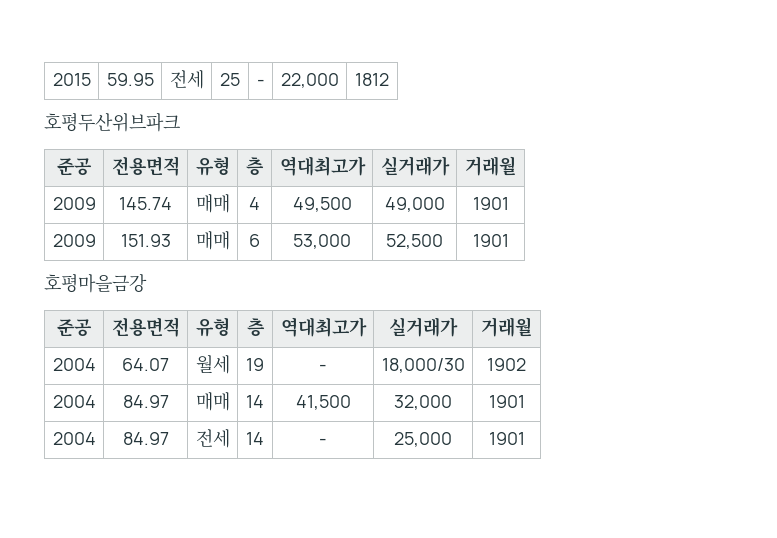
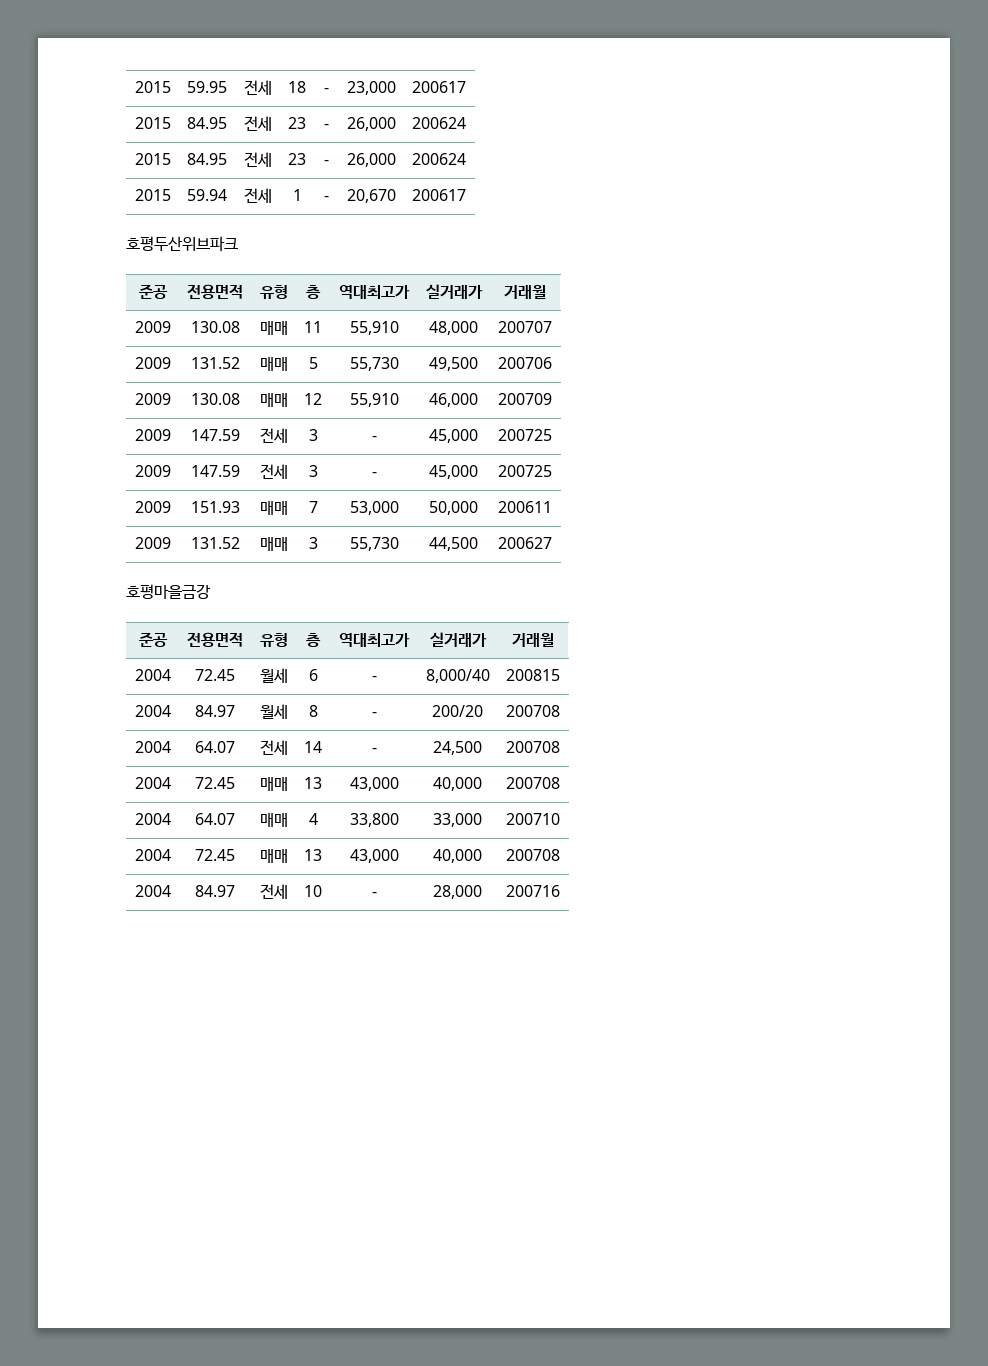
[220,73,240,86] [256,79,265,86] [280,73,339,88] [355,73,389,86] 25 | - | 22,000 | 1812 -> [288,81,306,93] [324,87,329,93] [346,81,396,95] [412,81,466,93] [134,117,171,129] [187,117,227,129] [243,116,272,131] [288,117,306,129] [324,123,329,129] [346,117,396,131] [412,117,466,129] [134,153,171,165] [187,153,227,165] [243,152,272,167] [288,153,306,165] [324,159,329,165] [346,153,396,167] [412,153,466,165] [134,189,171,201] [187,189,227,201] [243,188,272,203] [292,189,302,201] [324,195,329,201] [346,189,396,203] [412,189,466,201] 18 | - | 23,000 | 200617 // 2015 | 84.95 | 전세 | 23 | - | 26,000 | 200624 // 2015 | 84.95 | 전세 | 23 | - | 26,000 | 200624 // 2015 | 59.94 | 전세 | 1 | - | 20,670 | 200617
[119,197,172,210] [195,194,230,213] [249,197,260,210] [292,197,352,212] [384,197,445,212] [472,197,509,210] 145.74 | 매매 | 4 | 49,500 | 49,000 | 1901 -> [190,321,240,333] [259,321,288,335] [304,321,322,333] [349,321,399,335] [429,321,478,335] [498,321,552,333] [134,357,171,369] [190,357,240,369] [259,357,288,371] [308,357,318,369] [349,357,399,371] [429,357,478,371] [498,357,552,369] [134,393,171,405] [190,393,240,405] [259,393,288,407] [304,393,322,405] [349,393,399,407] [429,393,478,407] [498,393,552,405] [134,429,171,441] [190,429,240,441] [259,428,288,443] [308,429,318,441] [371,435,377,441] [429,429,478,443] [498,429,552,441] [134,465,171,477] [190,465,240,477] [259,464,288,479] [308,465,318,477] [371,471,377,477] [429,465,478,479] [498,465,552,477] 130.08 | 매매 | 11 | 55,910 | 48,000 | 200707 // 2009 | 131.52 | 매매 | 5 | 55,730 | 49,500 | 200706 // 2009 | 130.08 | 매매 | 12 | 55,910 | 46,000 | 200709 // 2009 | 147.59 | 전세 | 3 | - | 45,000 | 200725 // 2009 | 147.59 | 전세 | 3 | - | 45,000 | 200725
[249,234,260,247] 6 -> [308,501,318,513] 7
[386,234,443,249] [472,234,509,247] 52,500 | 1901 -> [429,501,478,515] [498,501,552,513] [134,537,171,549] [190,537,240,549] [259,537,288,551] [308,537,318,549] [349,537,399,551] [429,537,478,551] [498,537,552,549] 50,000 | 200611 // 2009 | 131.52 | 매매 | 3 | 55,730 | 44,500 | 200627
[122,358,169,371] [195,355,230,374] [246,358,264,371] [319,364,327,371] [381,358,465,373] [487,358,526,371] [52,395,96,408] [122,395,169,408] [195,392,230,411] [246,395,264,408] [295,395,351,410] [394,395,452,410] [488,395,525,408] 64.07 | 월세 | 19 | - | 18,000/30 | 1902 // 2004 | 84.97 | 매매 | 14 | 41,500 | 32,000 | 1901 -> [195,669,235,681] [259,668,288,683] [308,669,318,681] [371,675,377,681] [425,669,490,683] [506,669,560,681] [134,705,171,717] [195,705,235,717] [259,704,288,719] [308,705,318,717] [371,711,377,717] [432,705,483,717] [506,705,560,717] [134,741,171,753] [195,741,235,753] [259,740,288,755] [304,741,322,753] [371,747,377,753] [433,741,482,755] [506,741,560,753] [134,777,171,789] [195,777,235,789] [259,777,288,791] [304,777,322,789] [349,777,399,791] [433,777,482,791] [506,777,560,789] [134,813,171,825] [195,813,235,825] [259,813,288,827] [308,813,318,825] [349,813,399,827] [433,813,482,827] [506,813,560,825] [134,849,171,861] [195,849,235,861] [259,849,288,863] [304,849,322,861] [349,849,399,863] [433,849,482,863] [506,849,560,861] 72.45 | 월세 | 6 | - | 8,000/40 | 200815 // 2004 | 84.97 | 월세 | 8 | - | 200/20 | 200708 // 2004 | 64.07 | 전세 | 14 | - | 24,500 | 200708 // 2004 | 72.45 | 매매 | 13 | 43,000 | 40,000 | 200708 // 2004 | 64.07 | 매매 | 4 | 33,800 | 33,000 | 200710 // 2004 | 72.45 | 매매 | 13 | 43,000 | 40,000 | 200708
[246,432,264,445] [319,438,327,445] [394,432,452,447] [488,432,525,445] 14 | - | 25,000 | 1901 -> [304,885,322,897] [371,891,377,897] [433,885,482,899] [506,885,560,897] 10 | - | 28,000 | 200716

